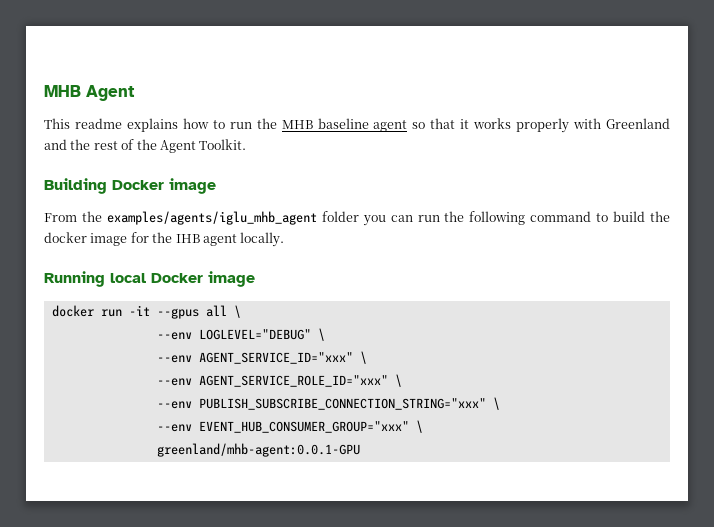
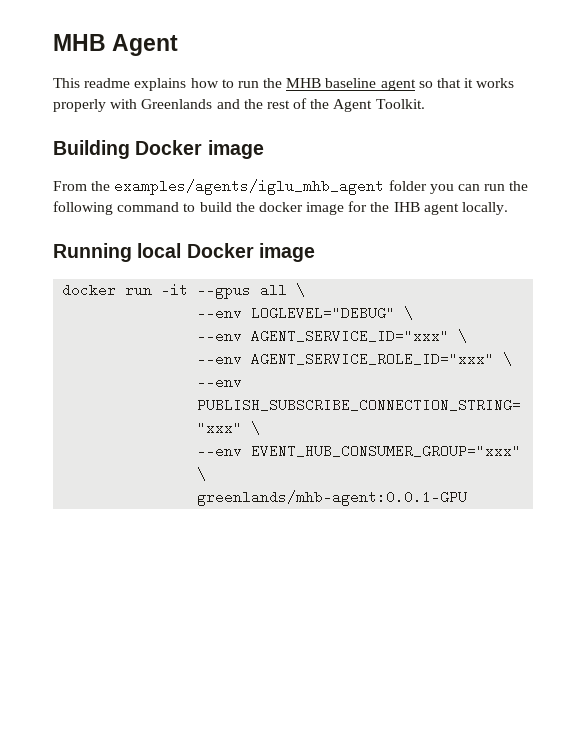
[606,118,670,129] Greenland -> [141,99,213,109] Greenlands
[156,443,360,457] greenland/mhb-agent:0.0.1-GPU -> [197,490,468,506] greenlands/mhb-agent:0.0.1-GPU

